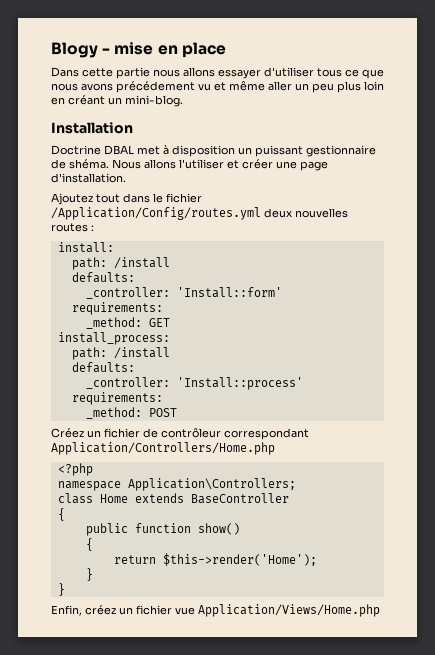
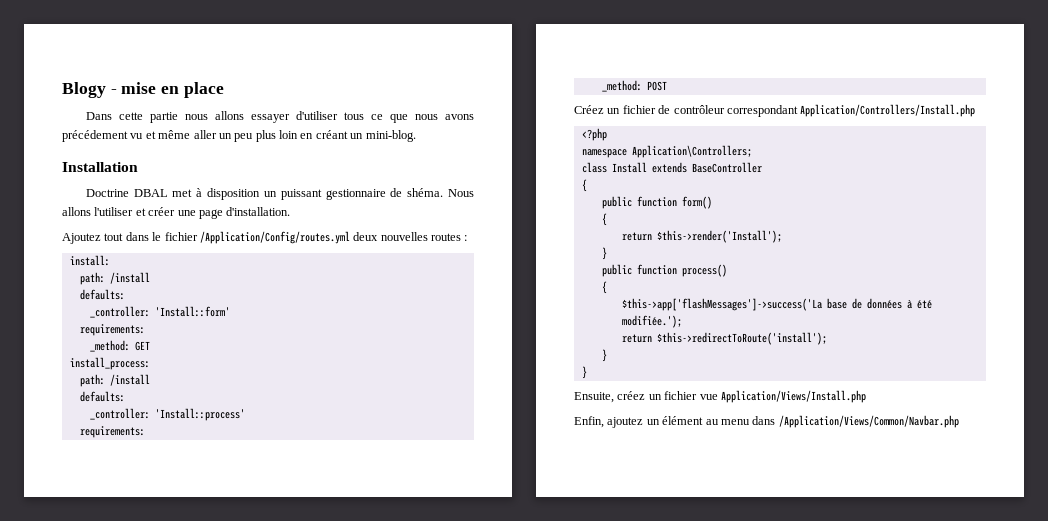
[51,442,275,455] Application/Controllers/Home.php -> [800,104,976,117] Application/Controllers/Install.php
[99,494,128,503] Home -> [611,162,647,173] Install
[197,523,240,535] show() -> [681,196,712,209] form()
[162,553,317,566] $this->render('Home'); -> [656,230,782,243] [601,247,607,260] [601,264,727,277] [601,281,607,294] [621,298,932,311] [621,315,682,328] [621,332,827,345] $this->render('Install'); // } // public function process() // { // $this->app['flashMessages']->success('La base de données à été modifiée.'); // return $this->redirectToRoute('install');
[51,605,82,616] Enfin, -> [574,392,614,403] Ensuite,
[198,604,380,617] Application/Views/Home.php -> [720,390,866,403] [574,415,959,428] Application/Views/Install.php // Enfin, ajoutez un élément au menu dans /Application/Views/Common/Navbar.php

